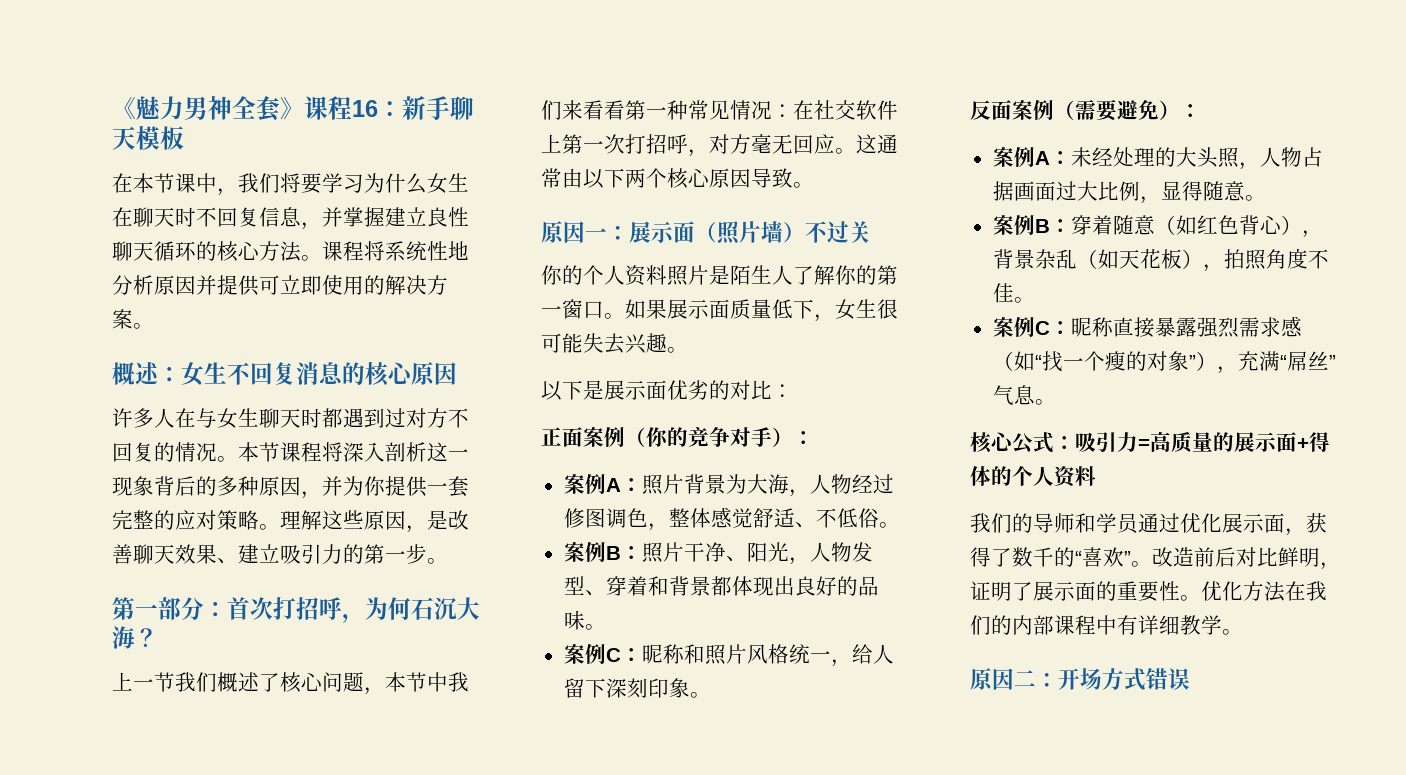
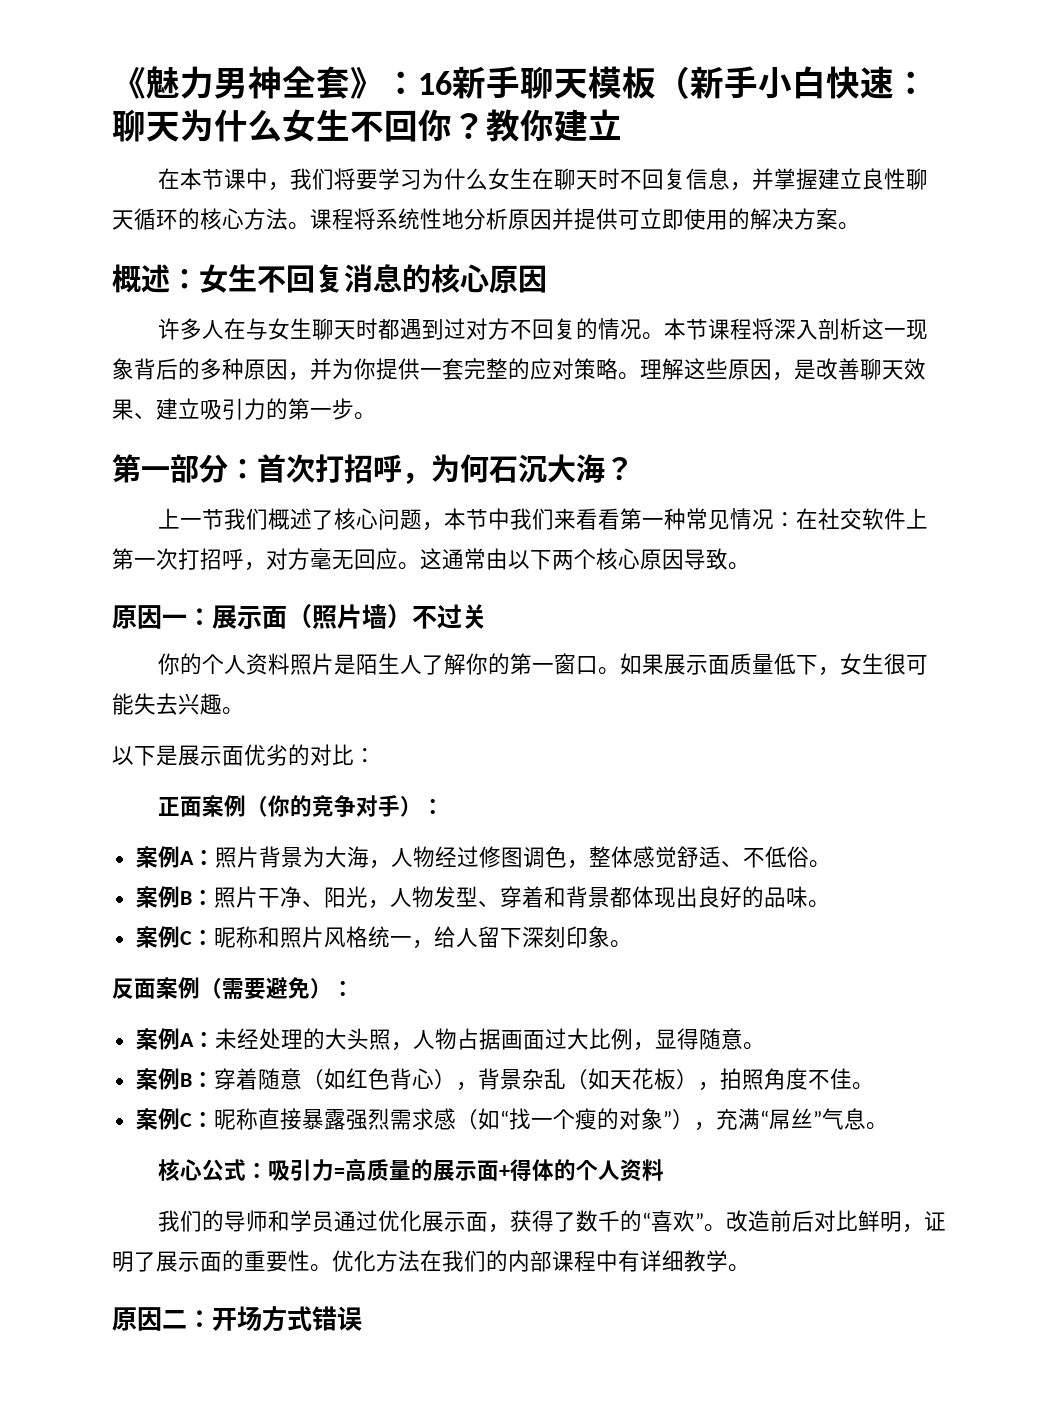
[304,96,402,120] 课程16： -> [384,71,452,95] ：16
(184, 138) none -> [656,66,928,99] [112,109,622,142] （新手小白快速：聊天为什么女生不回你？教你建立

